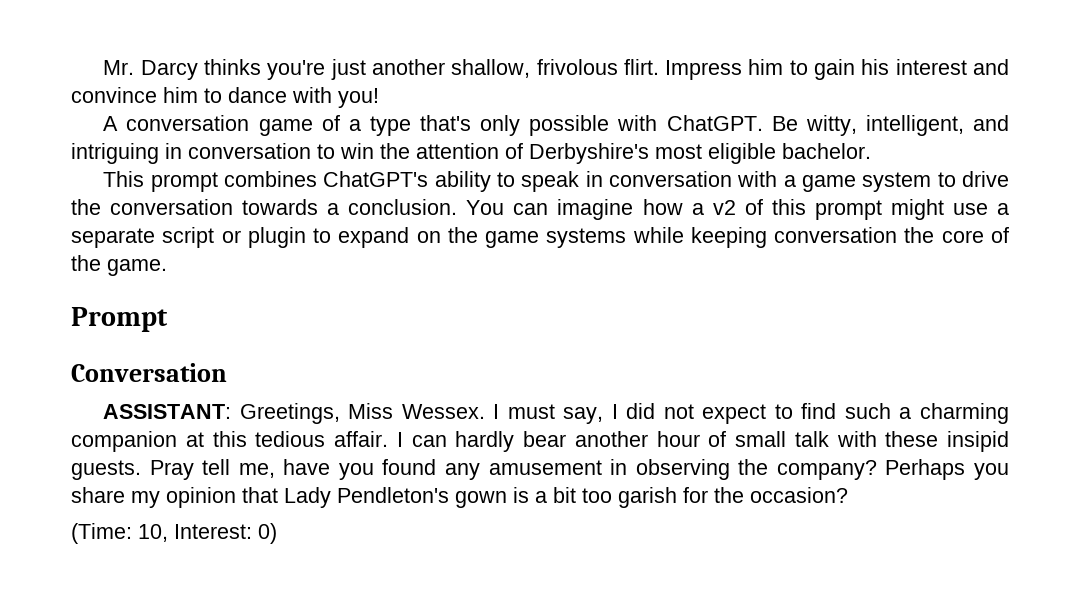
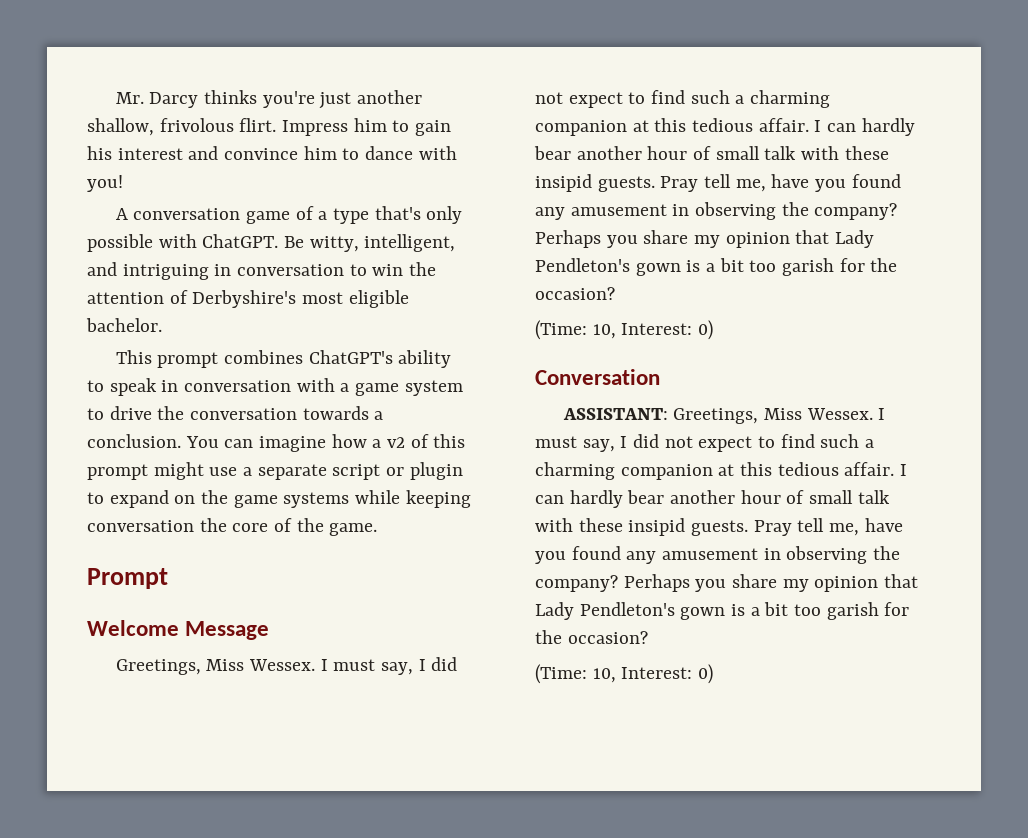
(168, 319) none -> [87,620,270,640] [115,657,458,675] [535,90,831,108] [535,118,915,136] [534,146,889,160] [535,174,901,192] [535,202,898,220] [535,230,875,248] [535,258,898,276] [535,287,615,300] [535,320,714,340] // Welcome Message // Greetings, Miss Wessex. I must say, I did not expect to find such a charming companion at this tedious affair. I can hardly bear another hour of small talk with these insipid guests. Pray tell me, have you found any amusement in observing the company? Perhaps you share my opinion that Lady Pendleton's gown is a bit too garish for the occasion? // (Time: 10, Interest: 0)

